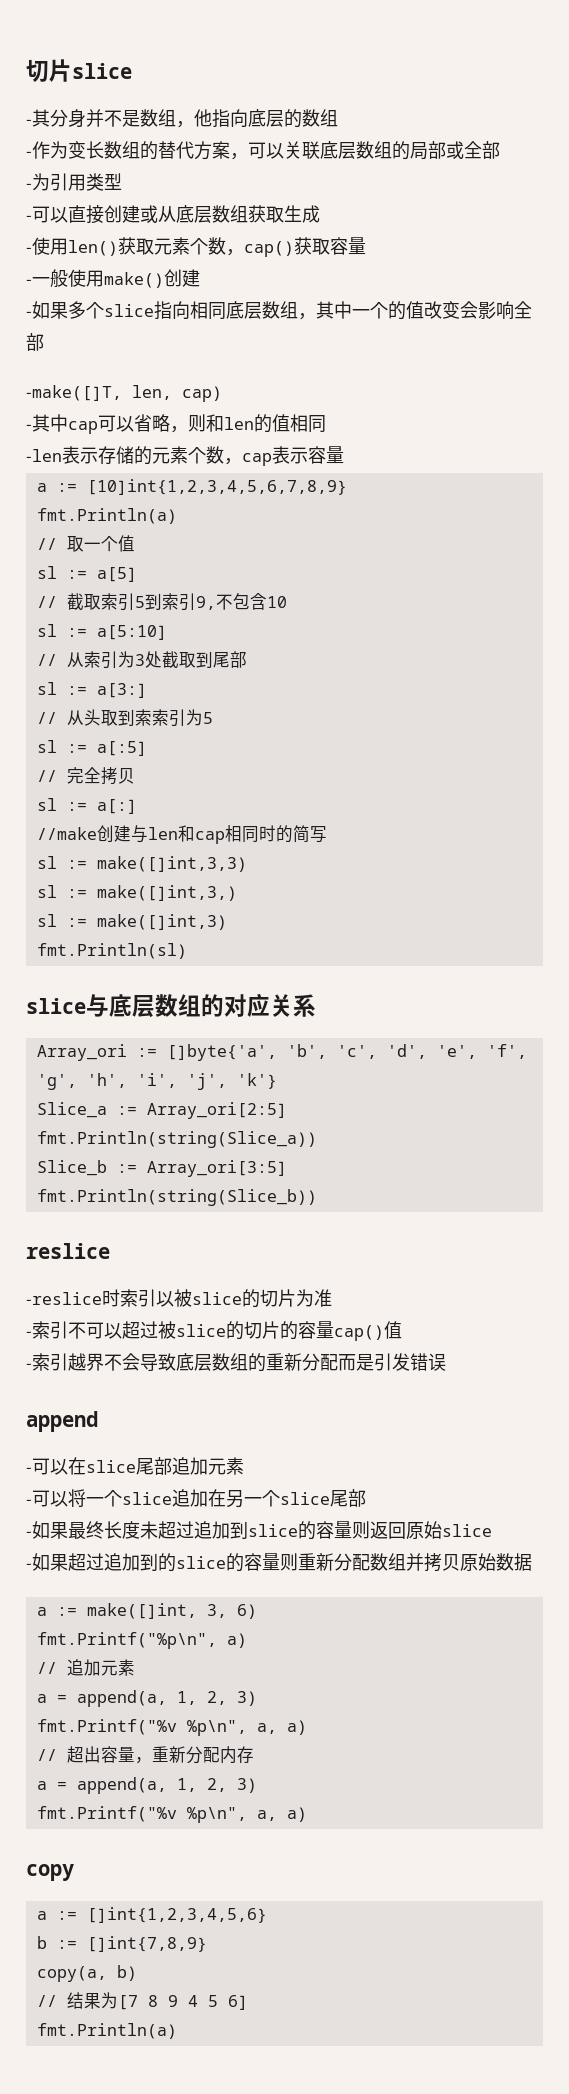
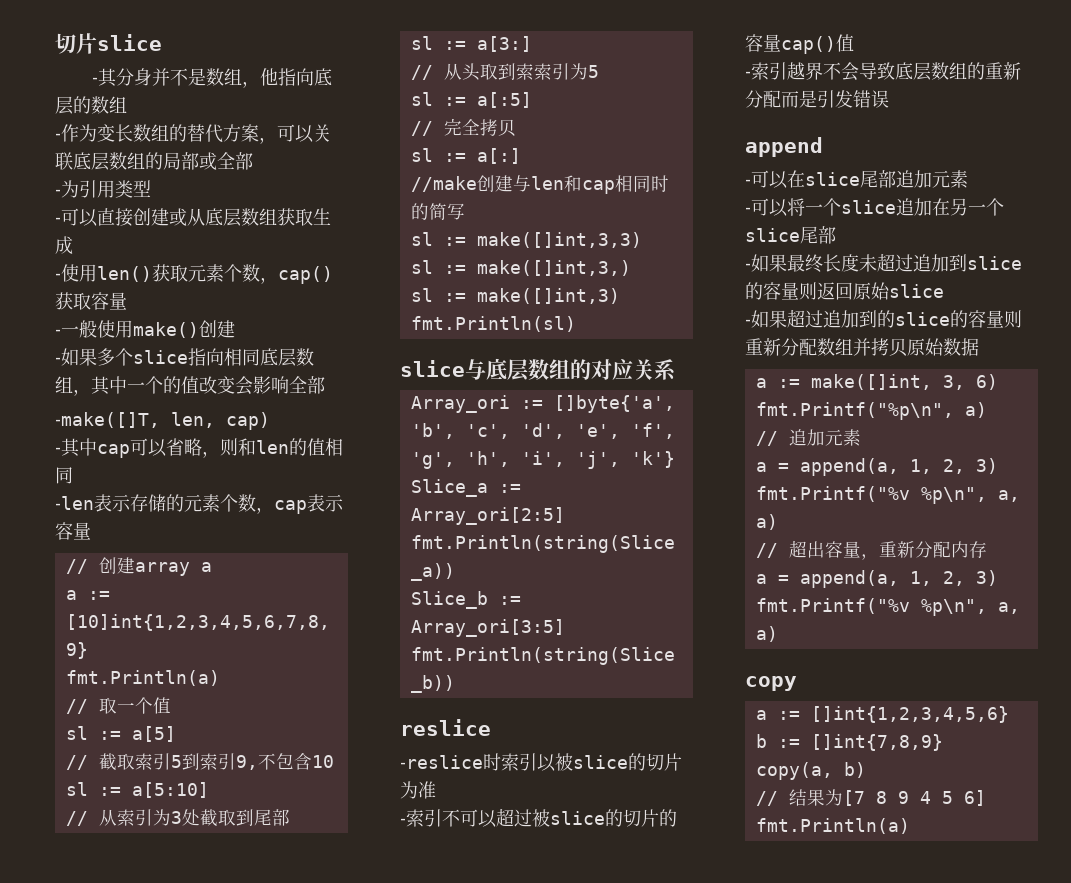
(344, 455) none -> [65,557,212,576] // // 创建array a

